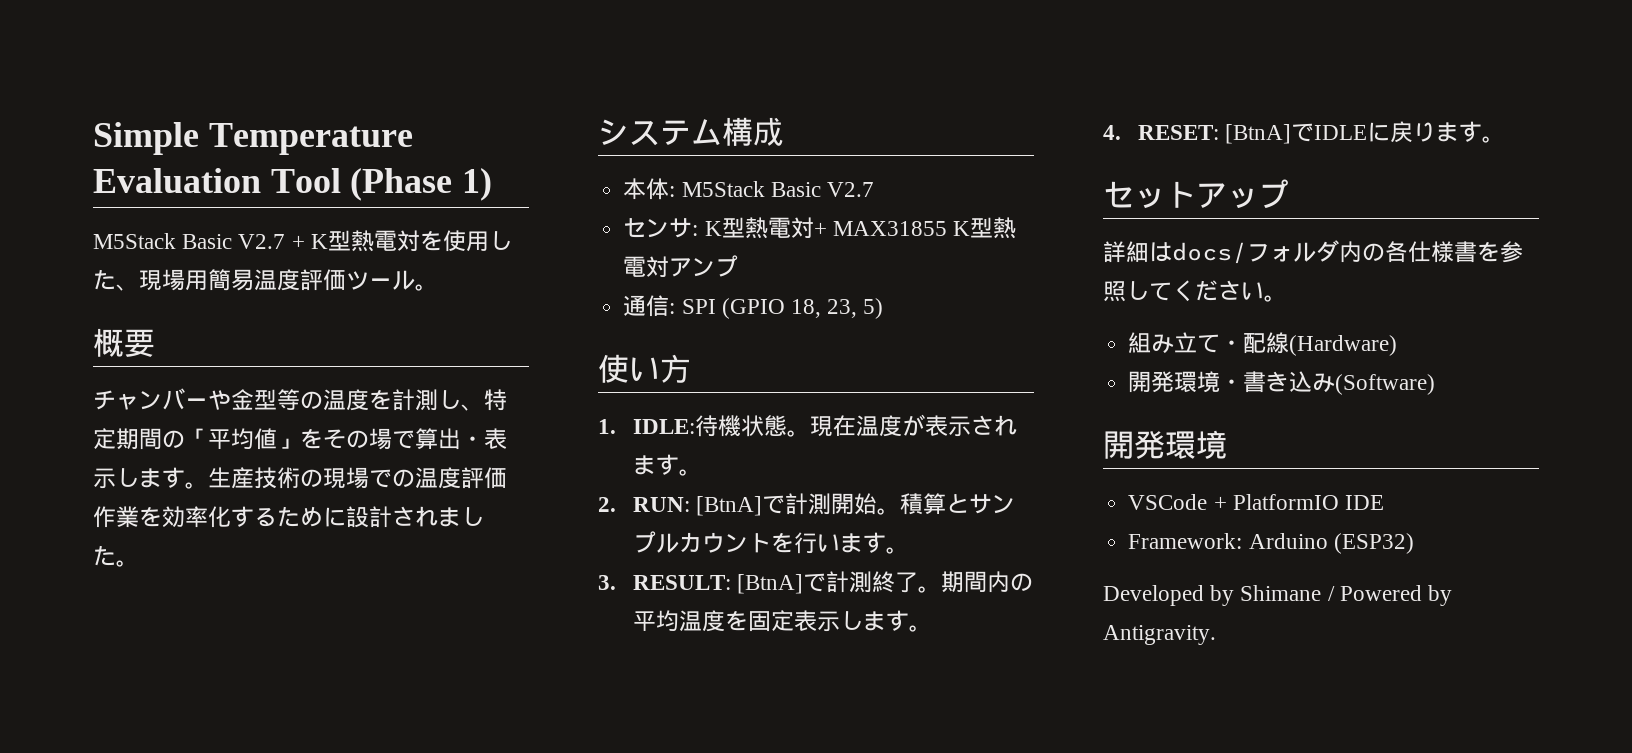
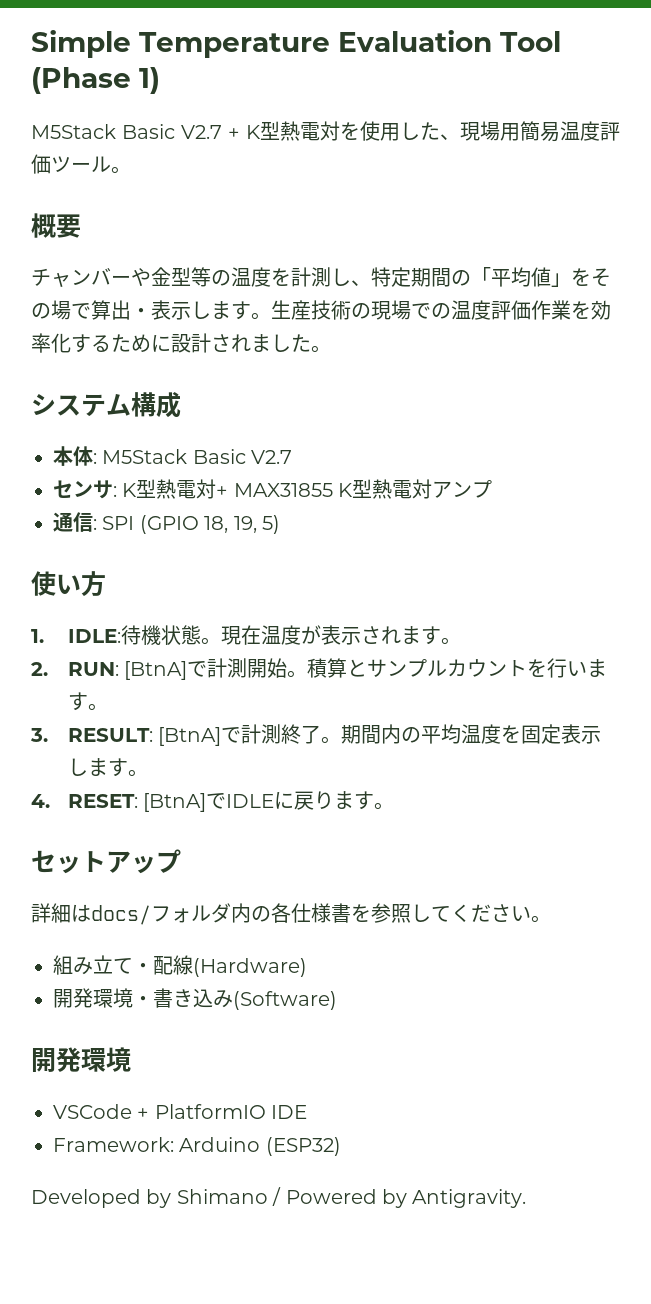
[827,299,858,318] 23, -> [233,516,257,533] 19,
[1240,585,1322,601] Shimane -> [176,1189,268,1204] Shimano

